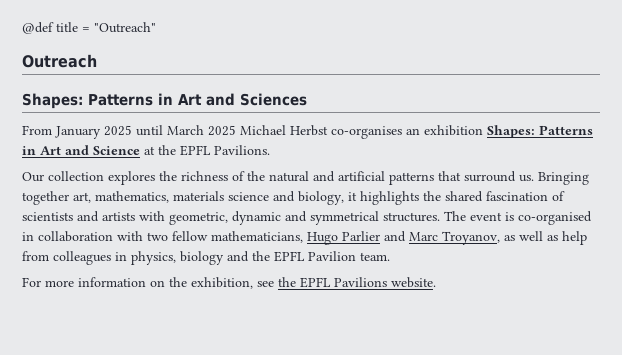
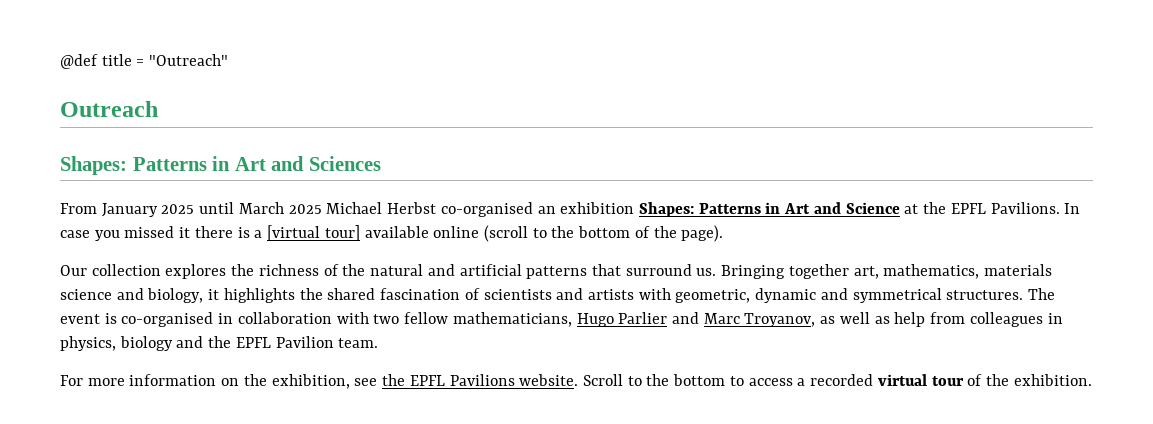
[331,126,402,139] co-organises -> [440,202,533,217] co-organised
(270, 150) none -> [1064,203,1081,214] [60,225,724,242] In case you missed it there is a [virtual tour] available online (scroll to the bottom of the page).
(436, 282) none -> [582,374,1092,386] Scroll to the bottom to access a recorded virtual tour of the exhibition.

